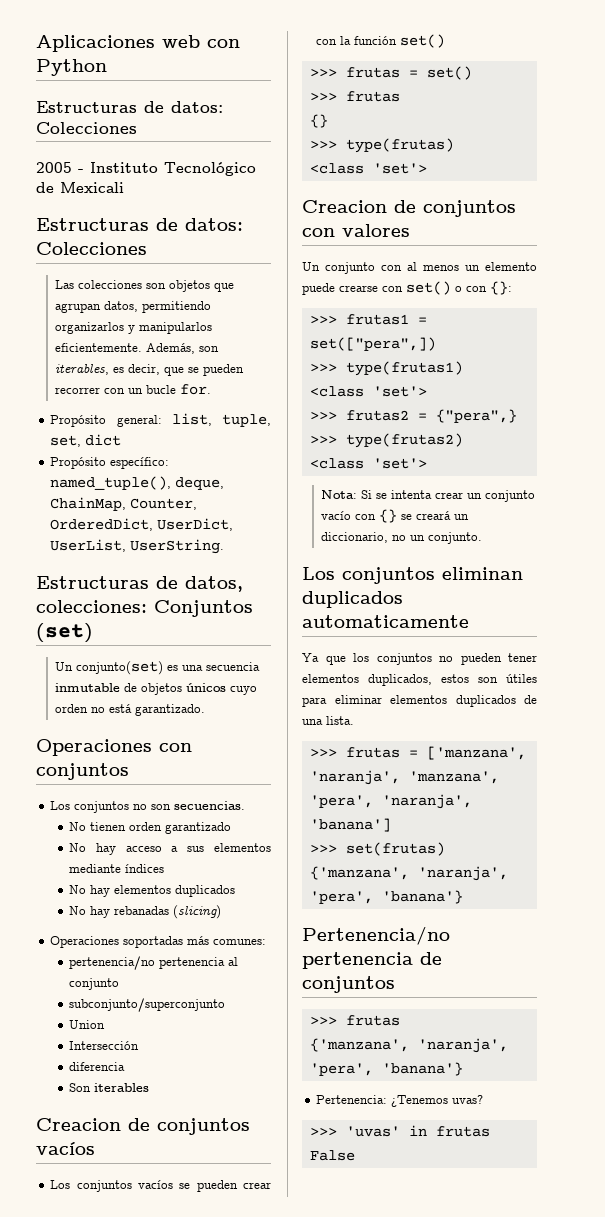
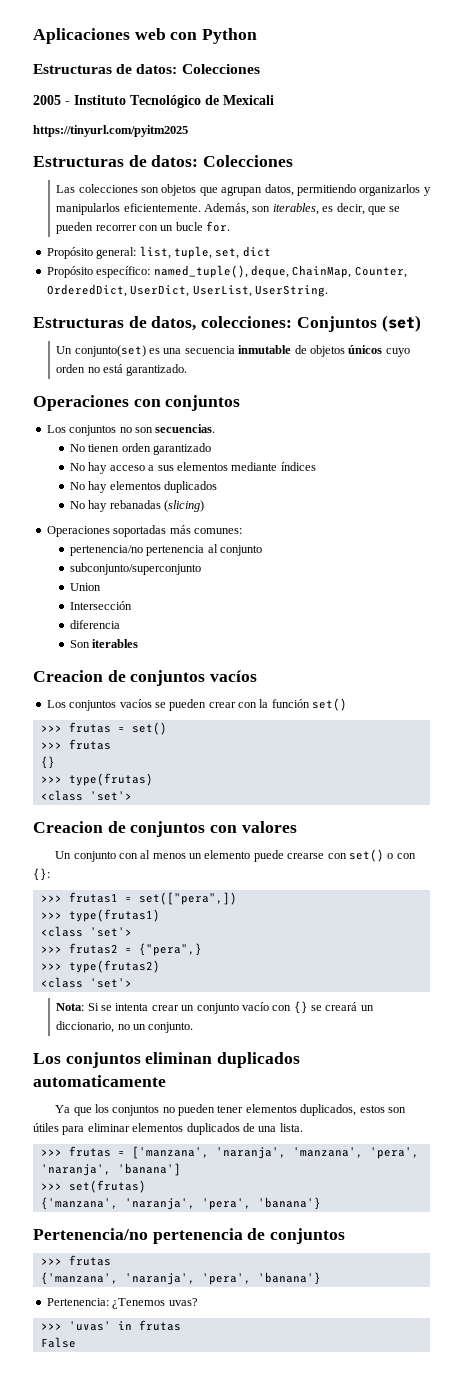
(124, 187) none -> [33,125,188,137] // https://tinyurl.com/pyitm2025

